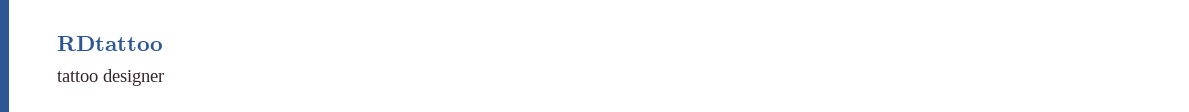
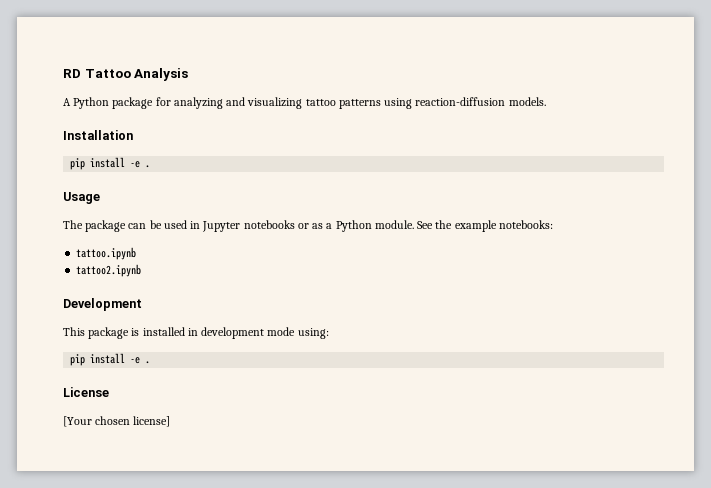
[57,36,163,51] [57,69,164,86] RDtattoo // tattoo designer -> [63,68,189,81] [63,97,546,109] [63,130,133,140] [70,157,151,170] [63,192,100,204] [63,220,553,232] [76,247,137,260] [76,264,142,277] [63,298,142,311] [63,327,329,339] [70,353,151,366] [63,387,109,397] [63,416,171,427] RD Tattoo Analysis // A Python package for analyzing and visualizing tattoo patterns using reaction-diffusion models. // Installation // pip install -e . // Usage // The package can be used in Jupyter notebooks or as a Python module. See the example notebooks: // tattoo.ipynb // tattoo2.ipynb // Development // This package is installed in development mode using: // pip install -e . // License // [Your chosen license]

